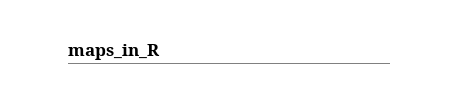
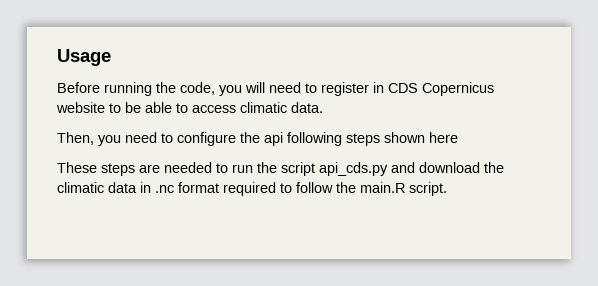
[68,44,160,60] maps_in_R -> [57,49,111,66] [57,82,494,96] [56,102,323,113] [57,132,458,146] [57,162,504,176] [57,182,447,196] Usage // Before running the code, you will need to register in CDS Copernicus website to be able to access climatic data. // Then, you need to configure the api following steps shown here // These steps are needed to run the script api_cds.py and download the climatic data in .nc format required to follow the main.R script.

